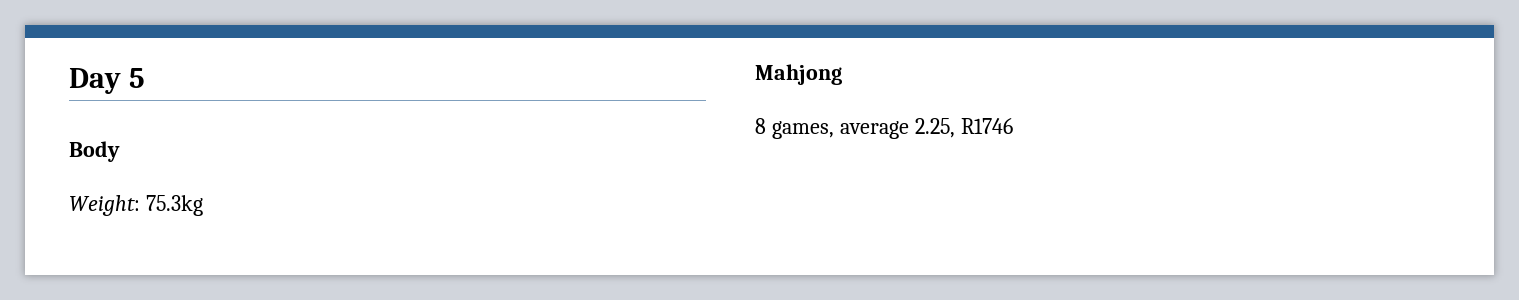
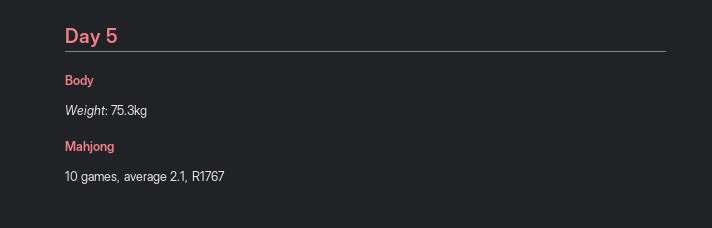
[755,118,766,134] 8 -> [65,171,78,181] 10
[914,118,1013,138] 2.25, R1746 -> [170,171,225,183] 2.1, R1767

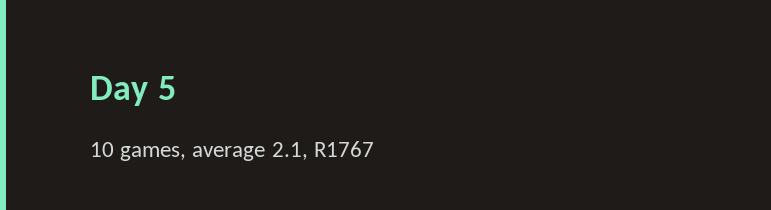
[65,75,94,88] [65,105,148,118] [65,141,114,154] // Body // Weight: 75.3kg // Mahjong -> (176, 88) none

